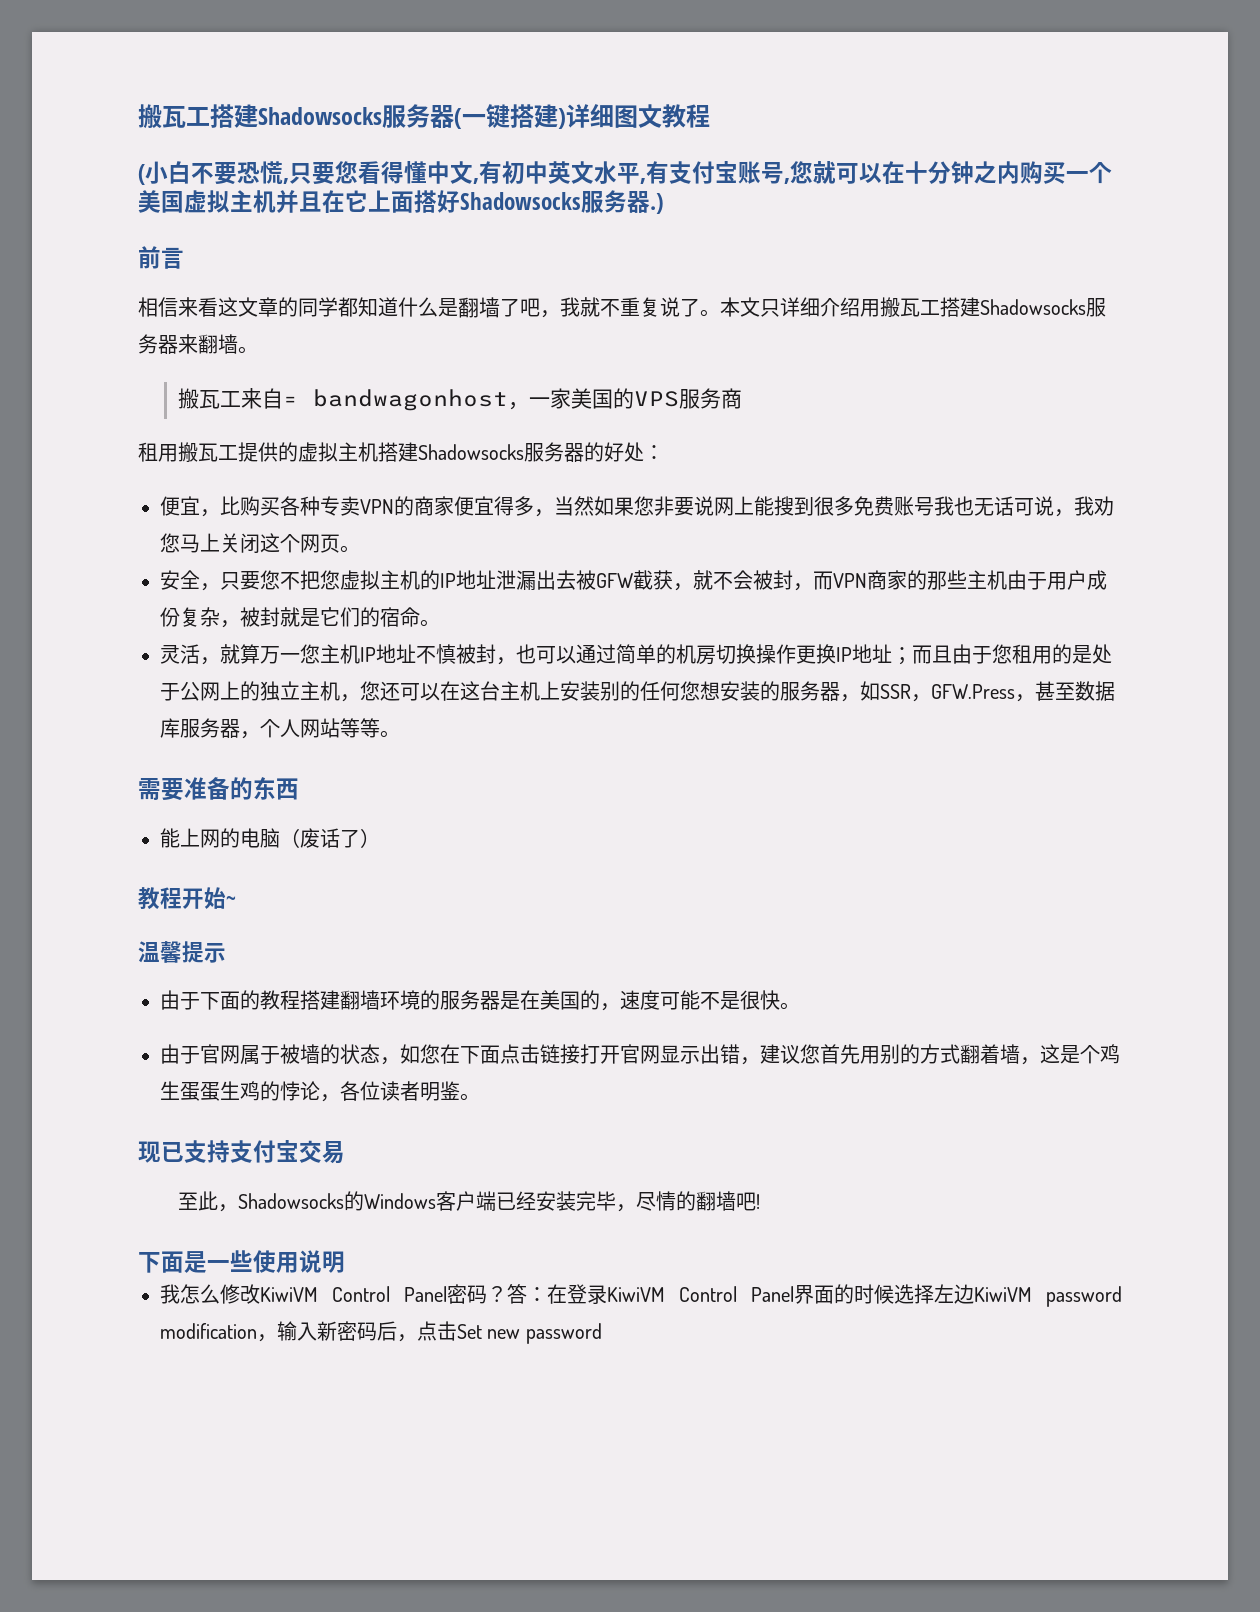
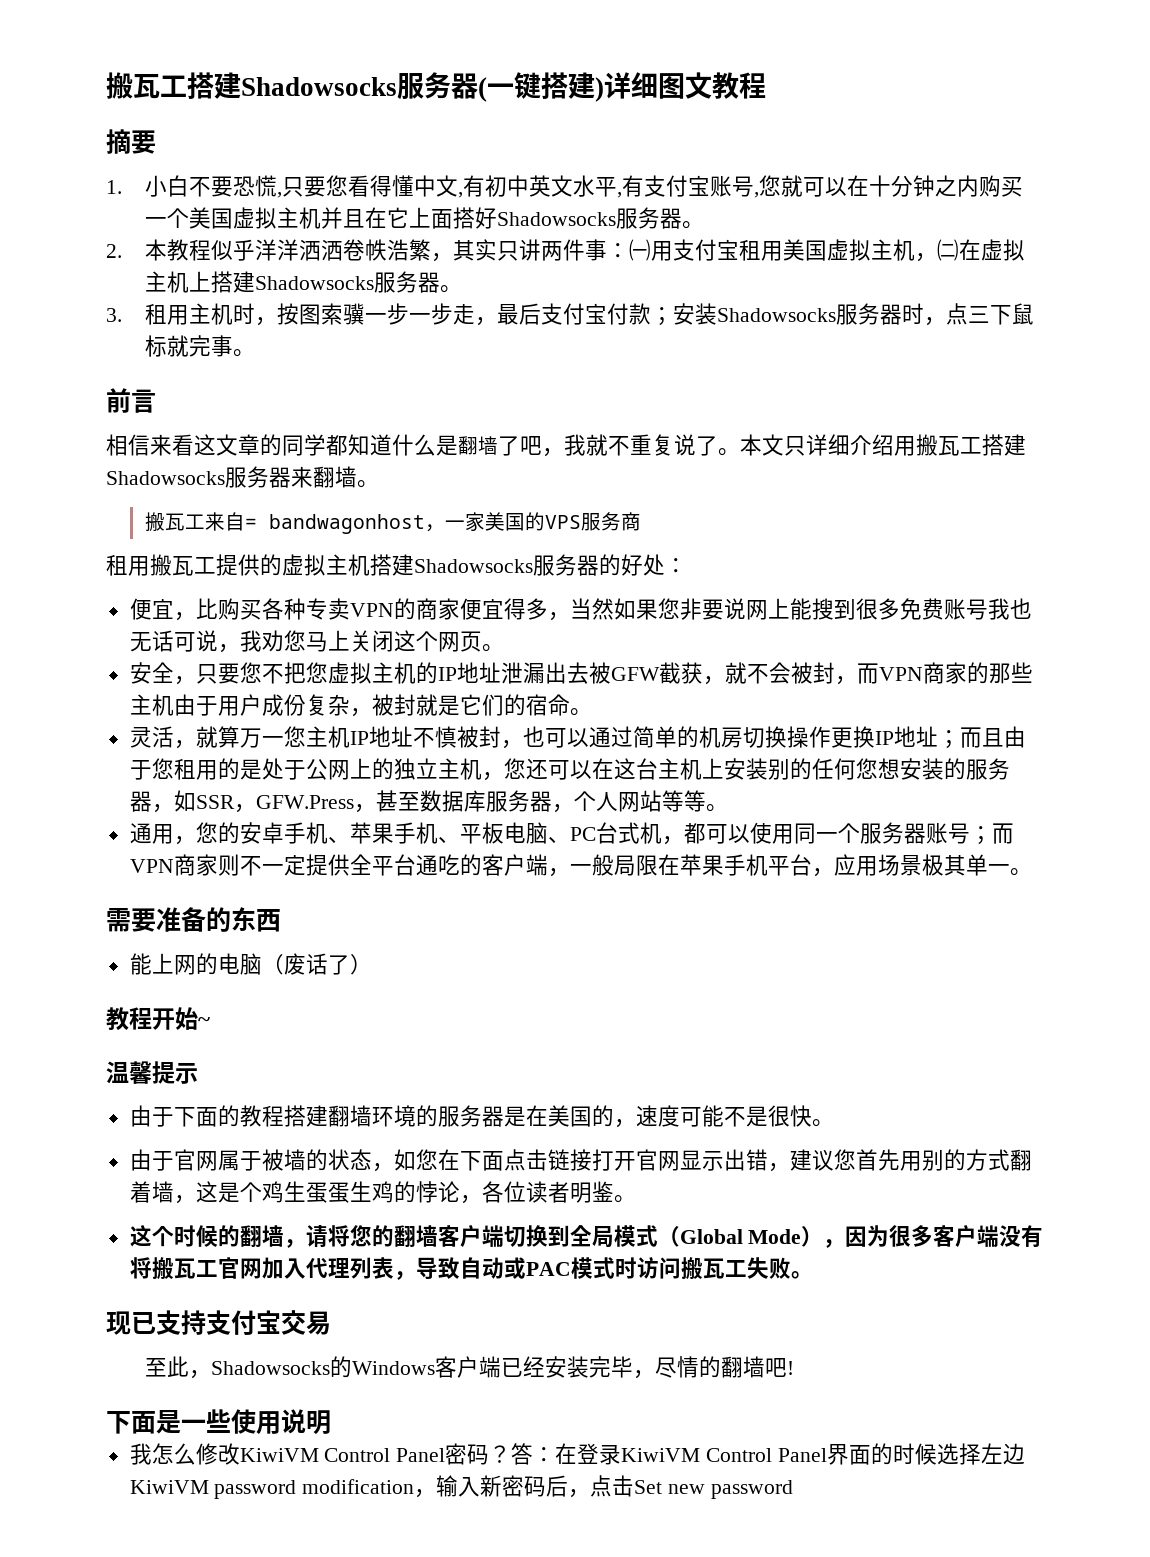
[138,164,145,185] ( -> [106,129,156,154] [106,180,122,194] 摘要 // 1.
[650,193,663,214] .) -> [681,221,704,229] [106,239,1025,262] [144,271,462,293] [106,303,1034,326] [144,335,255,357] 。 // 2.本教程似乎洋洋洒洒卷帙浩繁，其实只讲两件事：㈠用支付宝租用美国虚拟主机，㈡在虚拟主机上搭建Shadowsocks服务器。 // 3.租用主机时，按图索骥一步一步走，最后支付宝付款；安装Shadowsocks服务器时，点三下鼠标就完事。
(400, 734) none -> [129,822,1014,845] [129,854,1032,877] // 通用，您的安卓手机、苹果手机、平板电脑、PC台式机，都可以使用同一个服务器账号；而VPN商家则不一定提供全平台通吃的客户端，一般局限在苹果手机平台，应用场景极其单一。
(480, 1097) none -> [129,1225,1044,1248] [129,1257,813,1280] // 这个时候的翻墙，请将您的翻墙客户端切换到全局模式（Global Mode），因为很多客户端没有将搬瓦工官网加入代理列表，导致自动或PAC模式时访问搬瓦工失败。

